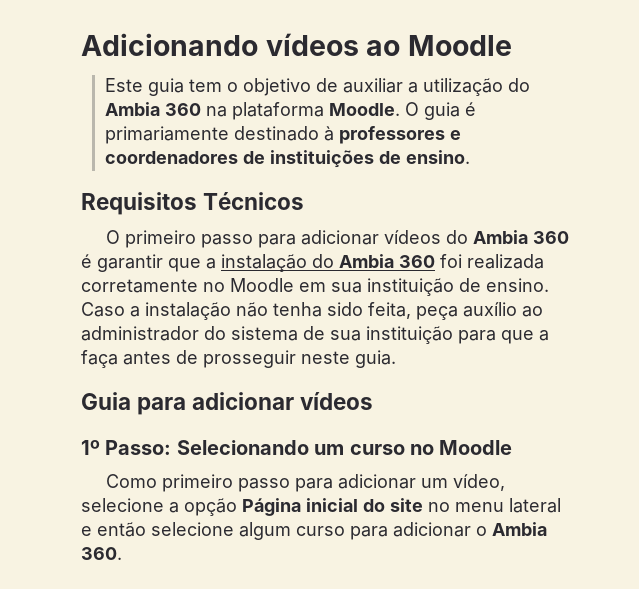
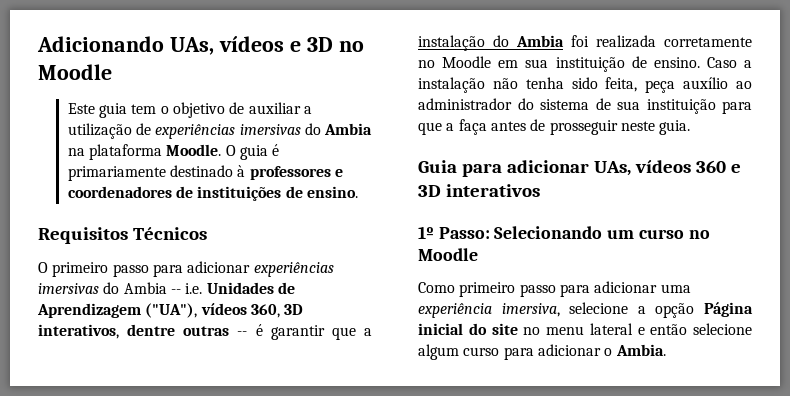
[265,33,401,56] vídeos ao -> [169,36,364,55] UAs, vídeos e 3D no
[507,78,530,92] [104,102,201,116] do Ambia 360 -> [135,123,373,139] de experiências imersivas do Ambia
[384,230,570,244] vídeos do Ambia 360 -> [253,262,334,277] [38,282,295,294] [37,303,304,318] [38,324,248,339] experiências imersivas do Ambia -- i.e. Unidades de Aprendizagem ("UA"), vídeos 360, 3D interativos, dentre outras --
[399,255,435,268] 360 -> (564, 41) none
[300,392,374,410] vídeos -> [593,160,741,176] [418,184,540,197] UAs, vídeos 360 e 3D interativos
[421,474,506,491] um vídeo, -> [660,284,691,293] [418,303,560,318] uma experiência imersiva,
[492,522,547,536] [81,547,122,560] Ambia 360. -> [615,344,666,356] Ambia.

